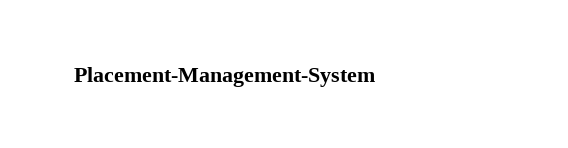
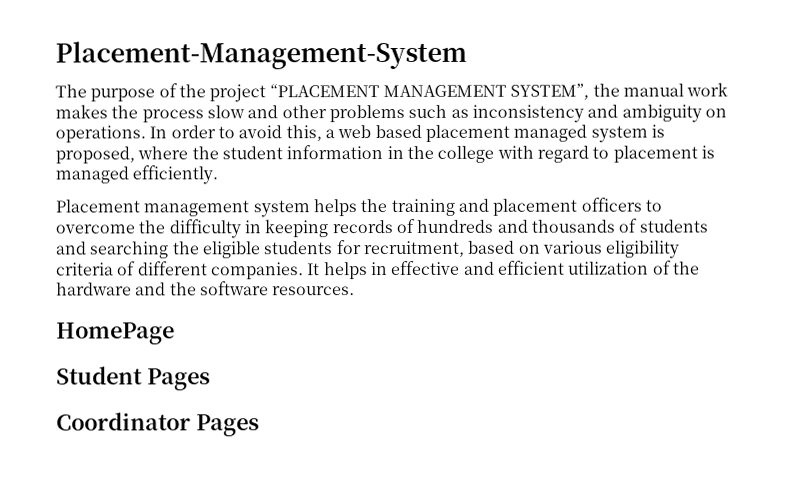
(375, 77) none -> [55,82,729,103] [55,104,727,123] [55,124,665,143] [55,145,715,164] [55,165,219,185] [55,197,662,218] [55,218,708,239] [55,240,681,259] [56,260,700,280] [56,281,356,296] [56,322,175,345] [56,366,211,391] [56,412,260,437] // The purpose of the project “PLACEMENT MANAGEMENT SYSTEM”, the manual work makes the process slow and other problems such as inconsistency and ambiguity on operations. In order to avoid this, a web based placement managed system is proposed, where the student information in the college with regard to placement is managed efficiently. // Placement management system helps the training and placement officers to overcome the difficulty in keeping records of hundreds and thousands of students and searching the eligible students for recruitment, based on various eligibility criteria of different companies. It helps in effective and efficient utilization of the hardware and the software resources. // HomePage // Student Pages // Coordinator Pages

